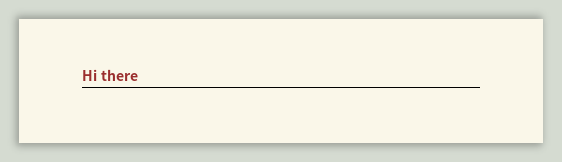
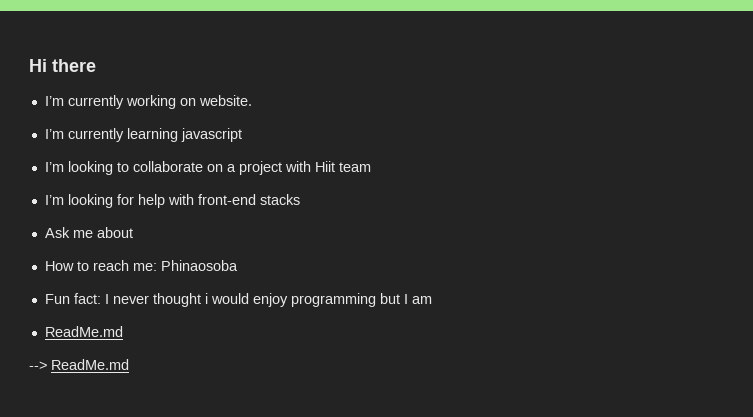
(138, 75) none -> [44,95,252,109] [44,128,242,142] [44,161,371,175] [44,194,300,208] [44,227,133,238] [44,260,238,271] [44,293,432,307] [44,326,123,337] [29,359,129,370] // I’m currently working on website. // I’m currently learning javascript // I’m looking to collaborate on a project with Hiit team // I’m looking for help with front-end stacks // Ask me about // How to reach me: Phinaosoba // Fun fact: I never thought i would enjoy programming but I am // ReadMe.md // --> ReadMe.md

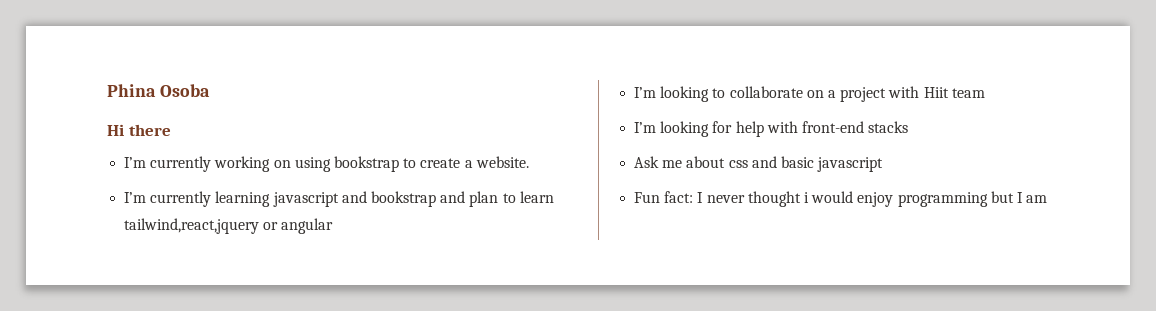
(29, 65) none -> [107,84,210,97] Phina Osoba //
(196, 102) none -> [294,156,473,172] using bookstrap to create a
(242, 135) none -> [341,191,554,207] [124,218,334,234] and bookstrap and plan to learn tailwind,react,jquery or angular
[44,260,238,271] // How to reach me: Phinaosoba -> [728,156,884,172] css and basic javascript
[44,326,123,337] [29,359,129,370] // ReadMe.md // --> ReadMe.md -> (1048, 199) none

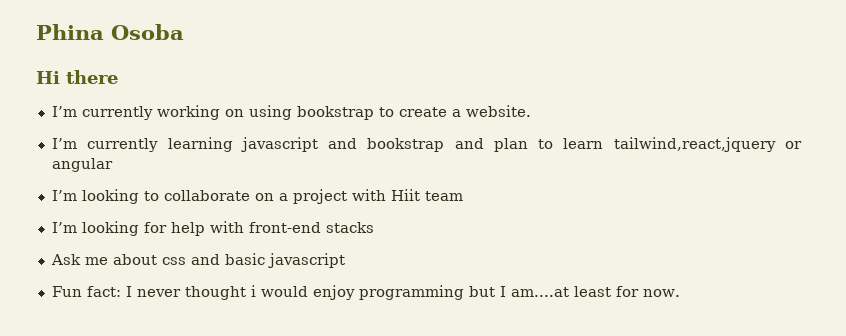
[1026,195,1048,203] am -> [510,286,680,297] am....at least for now.

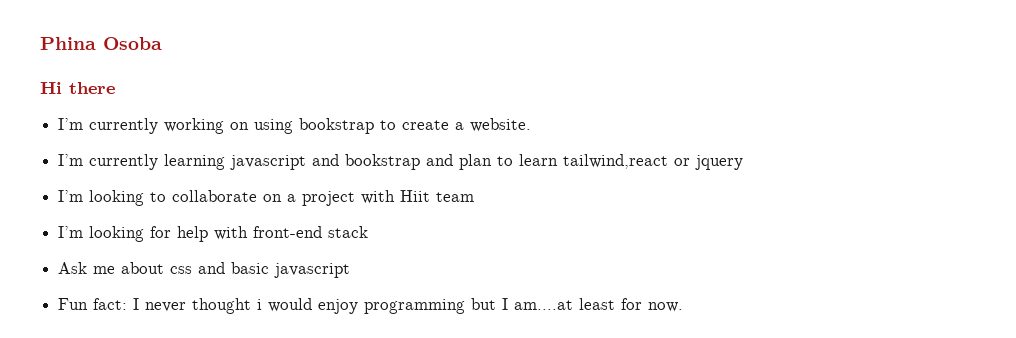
[613,137,802,152] [51,158,113,172] tailwind,react,jquery or angular -> [563,154,744,170] tailwind,react or jquery
[325,222,374,233] stacks -> [328,226,369,238] stack

